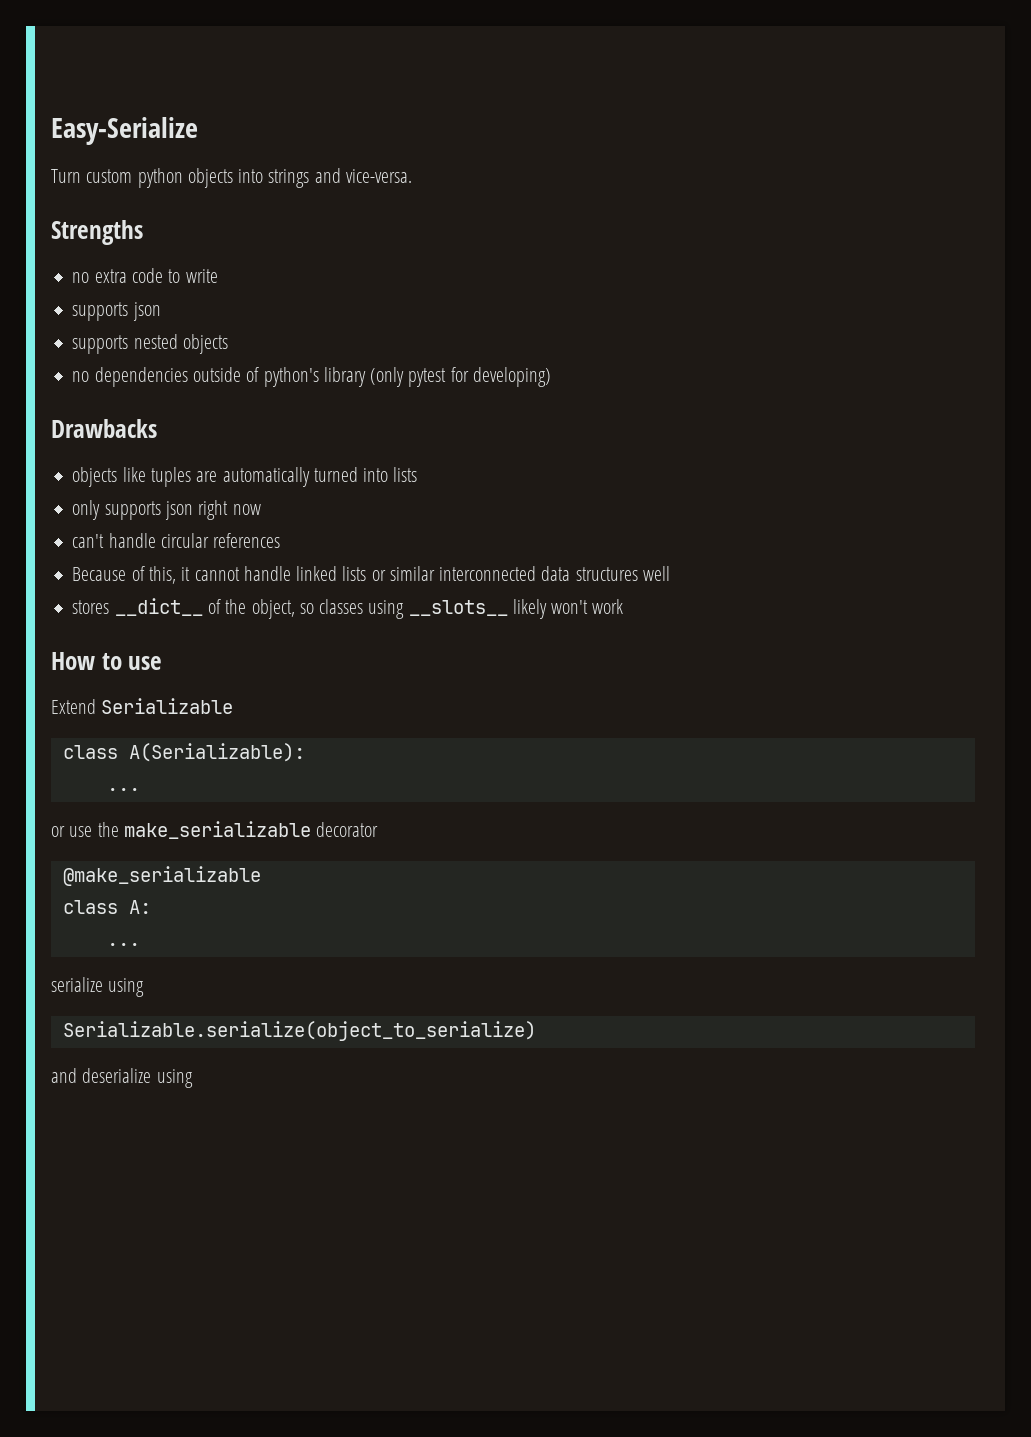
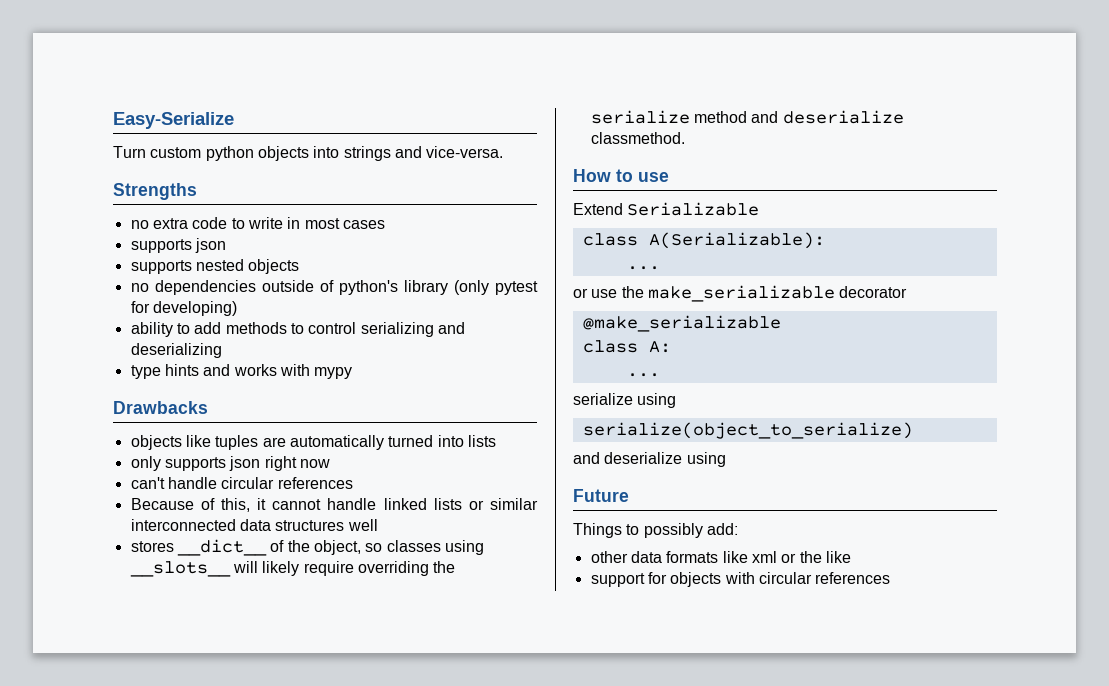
(218, 276) none -> [287,217,385,229] in most cases
(551, 377) none -> [130,322,465,337] [130,343,222,358] [130,364,353,379] // ability to add methods to control serializing and deserializing // type hints and works with mypy
[512,599,624,619] likely won't work -> [232,561,456,576] [590,110,904,124] [590,132,685,144] will likely require overriding the serialize method and deserialize classmethod.
[62,1021,536,1041] Serializable.serialize(object_to_serialize) -> [582,422,913,439] serialize(object_to_serialize)
(193, 1078) none -> [573,489,629,502] [573,523,738,538] [590,551,851,563] [590,572,891,587] // Future // Things to possibly add: // other data formats like xml or the like // support for objects with circular references

